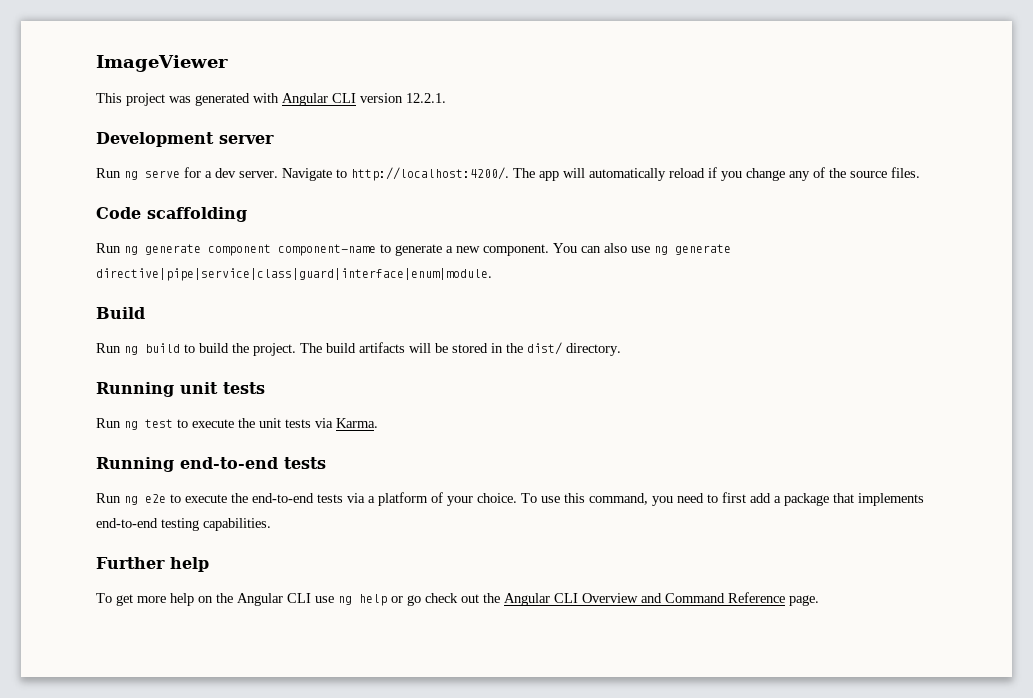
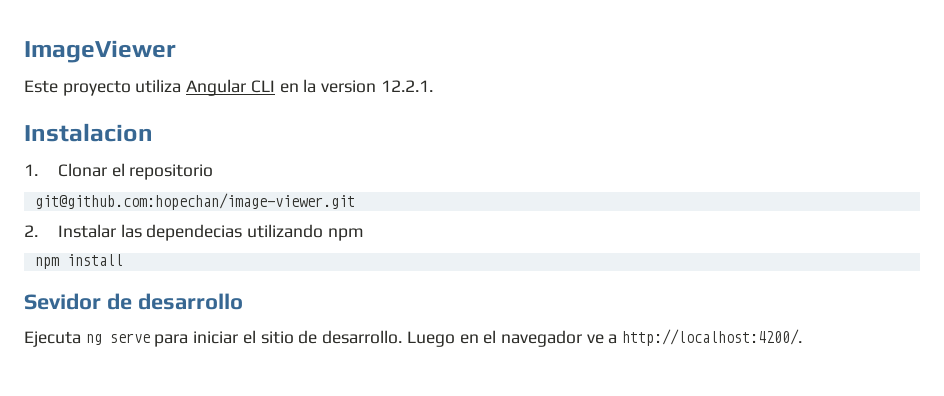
[96,93,446,106] [96,132,274,147] [96,167,920,181] [96,207,247,222] [96,243,731,256] [96,268,492,281] [96,307,145,319] [96,342,621,356] [96,382,265,397] [96,418,378,430] [96,457,326,472] [96,492,924,506] [96,518,271,531] [96,557,209,572] [96,592,819,606] This project was generated with Angular CLI version 12.2.1. // Development server // Run ng serve for a dev server. Navigate to http://localhost:4200/. The app will automatically reload if you change any of the source files. // Code scaffolding // Run ng generate component component-name to generate a new component. You can also use ng generate directive|pipe|service|class|guard|interface|enum|module. // Build // Run ng build to build the project. The build artifacts will be stored in the dist/ directory. // Running unit tests // Run ng test to execute the unit tests via Karma. // Running end-to-end tests // Run ng e2e to execute the end-to-end tests via a platform of your choice. To use this command, you need to first add a package that implements end-to-end testing capabilities. // Further help // To get more help on the Angular CLI use ng help or go check out the Angular CLI Overview and Command Reference page. -> [24,79,433,96] [24,123,153,142] [24,163,214,180] [34,193,355,210] [24,224,364,241] [34,254,123,269] [24,293,243,310] [24,329,803,347] Este proyecto utiliza Angular CLI en la version 12.2.1. // Instalacion // 1. Clonar el repositorio // git@github.com:hopechan/image-viewer.git // 2. Instalar las dependecias utilizando npm // npm install // Sevidor de desarrollo // Ejecuta ng serve para iniciar el sitio de desarrollo. Luego en el navegador ve a http://localhost:4200/.

